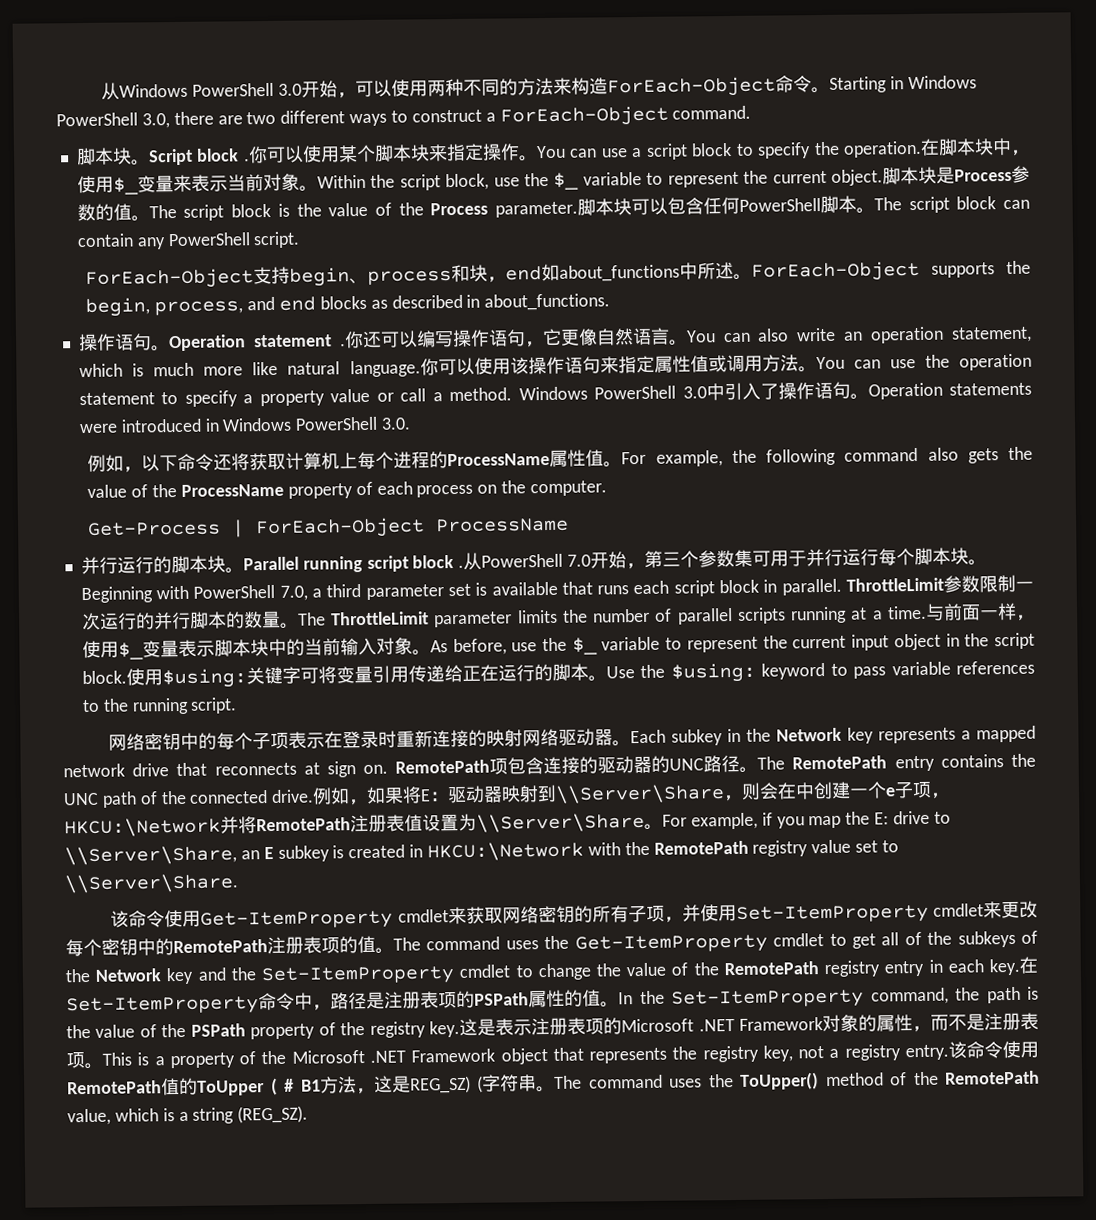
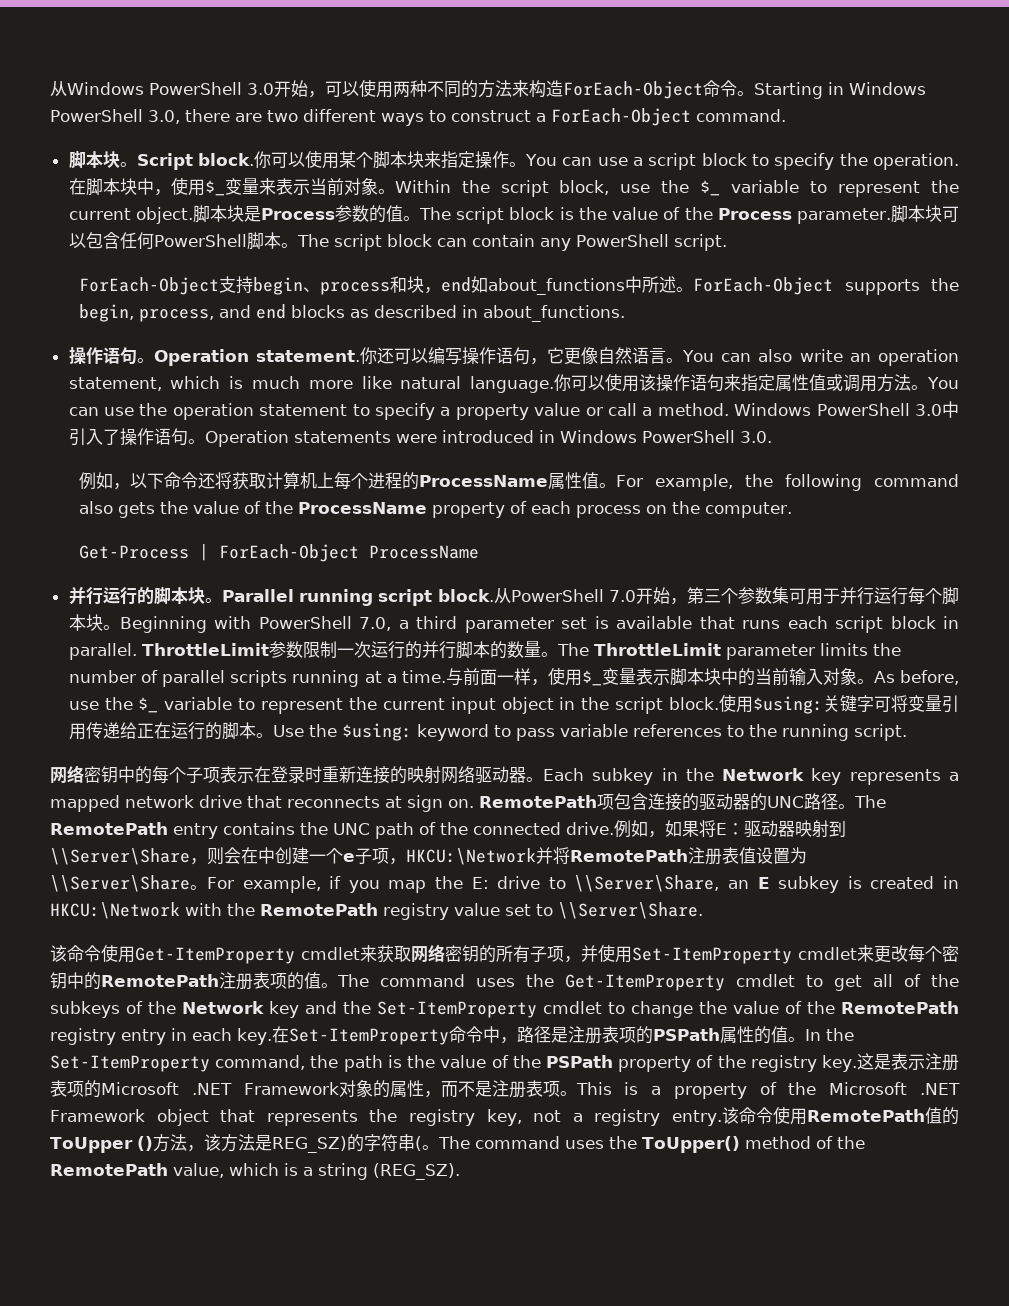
[196,148,250,162] block . -> [198,153,255,166] block.
[253,334,346,348] statement . -> [255,350,360,362] statement.
[412,555,465,569] block . -> [437,589,494,602] block.
[270,1074,537,1096] ( # B1方法，这是REG_SZ) (字符串 -> [136,1134,422,1153] ()方法，该方法是REG_SZ)的字符串(

